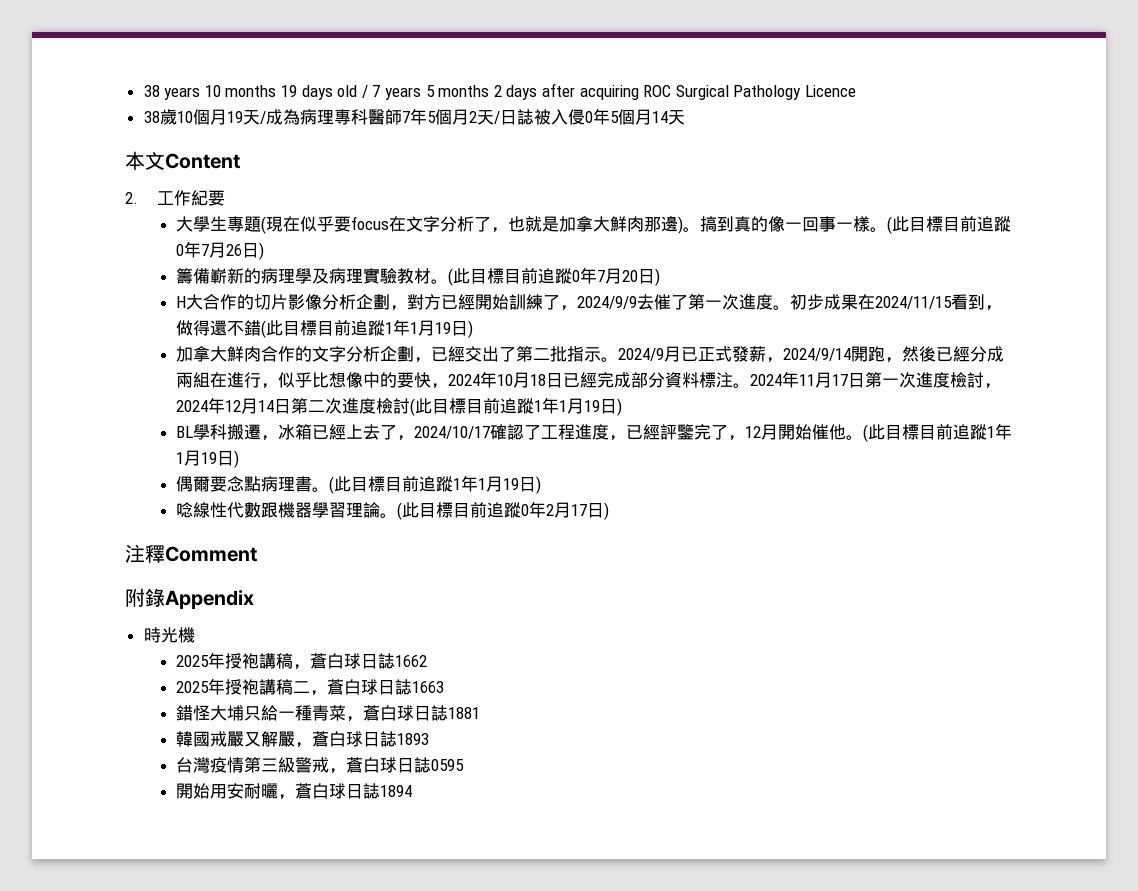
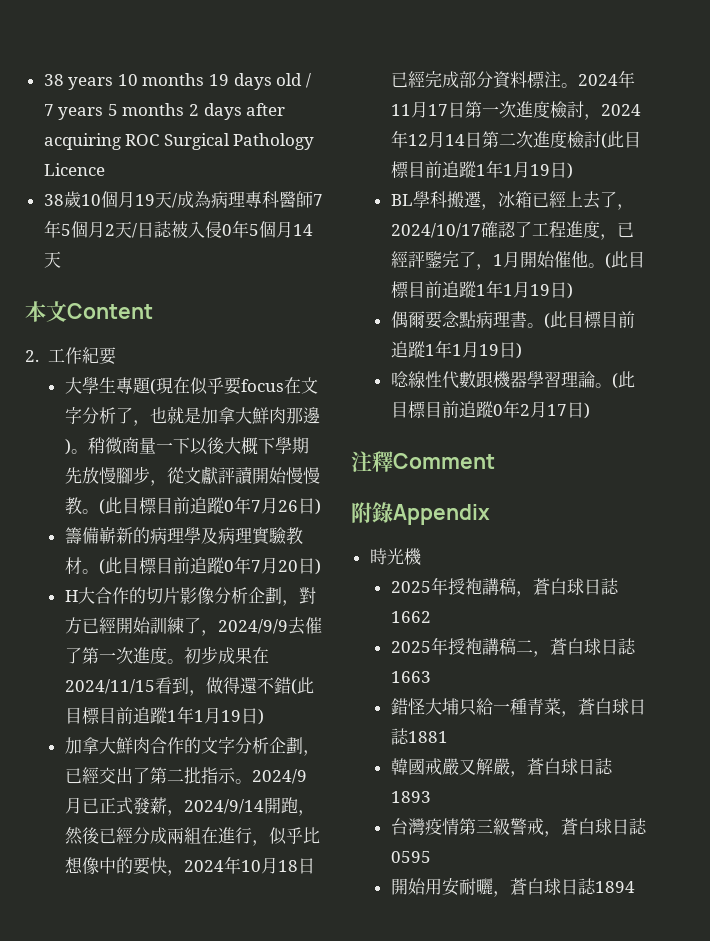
[700,216,871,232] 搞到真的像一回事一樣 -> [87,437,309,455] [64,466,320,486] [64,497,82,515] 稍微商量一下以後大概下學期先放慢腳步，從文獻評讀開始慢慢教
[745,426,762,438] 12 -> [492,254,503,266] 1

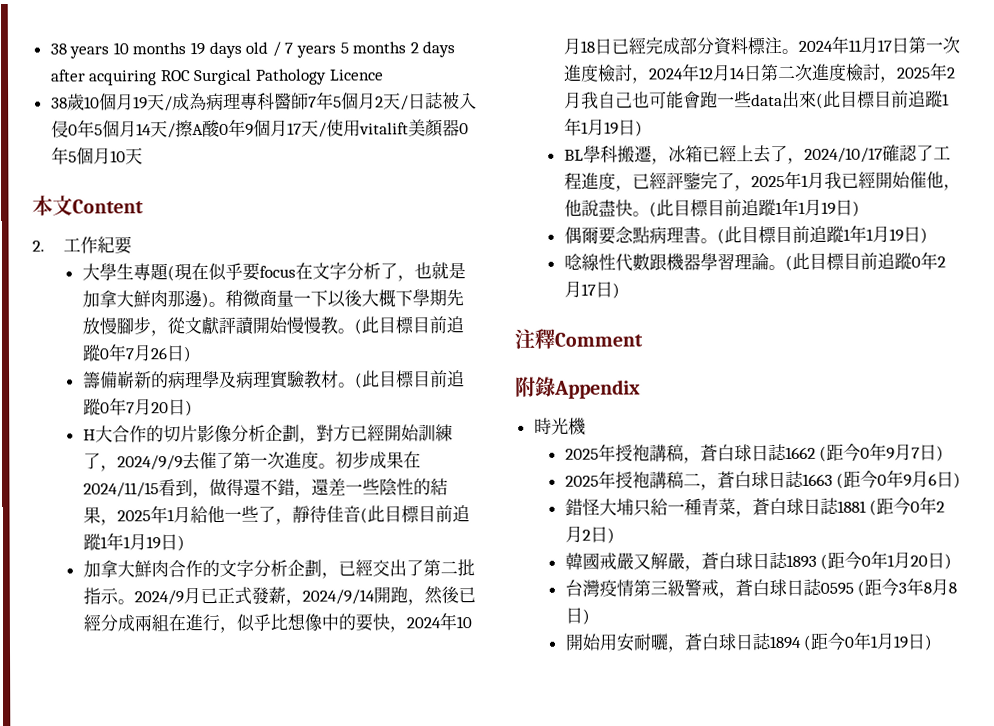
(61, 259) none -> [166,118,469,139] [50,146,143,165] /擦A酸0年9個月17天/使用vitalift美顏器0年5個月10天
(291, 685) none -> [293,478,448,498] [82,505,361,526] ，還差一些陰性的結果，2025年1月給他一些了，靜待佳音
(601, 139) none -> [879,62,956,83] [563,90,817,109] ，2025年2月我自己也可能會跑一些data出來
[492,251,588,268] 1月開始催他 -> [750,170,961,191] [563,199,633,217] 2025年1月我已經開始催他，他說盡快
(431, 617) none -> [819,442,945,462] (距今0年9月7日)
(431, 677) none -> [836,469,962,489] (距今0年9月6日)
(448, 737) none -> [869,496,946,516] [564,525,615,544] (距今0年2月2日)
(431, 797) none -> [820,550,953,570] (距今0年1月20日)
(431, 857) none -> [857,577,958,597] [564,607,590,625] (距今3年8月8日)
(635, 887) none -> [803,631,934,651] (距今0年1月19日)

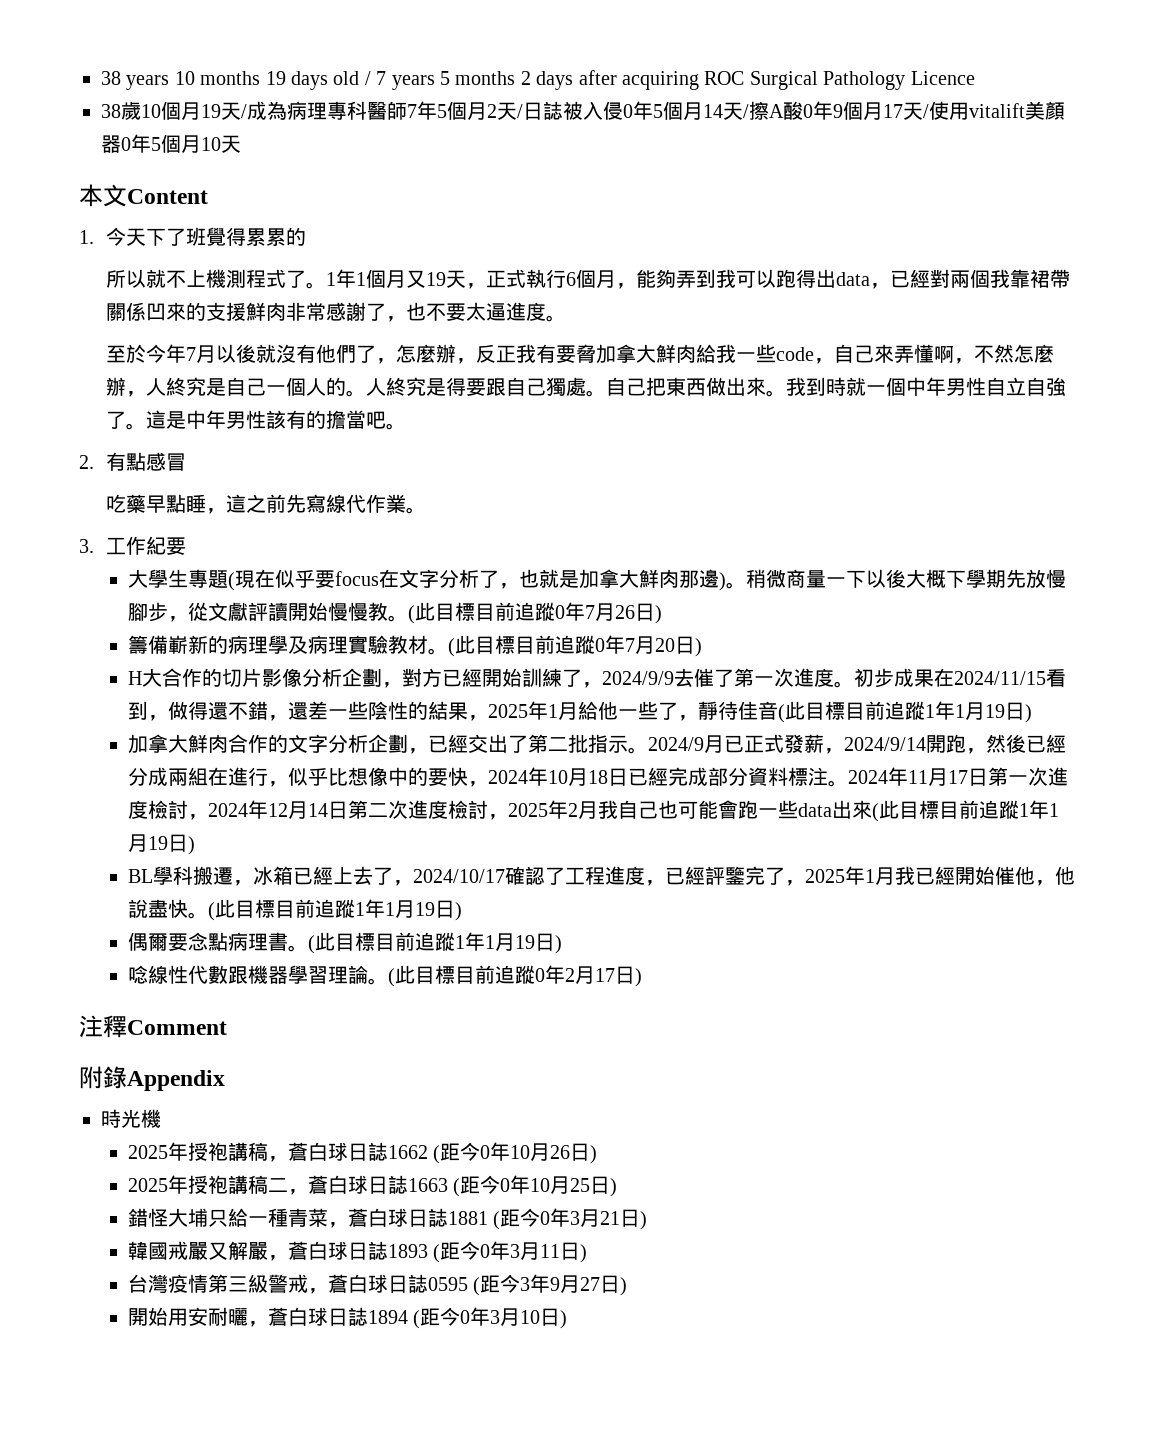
[32,240,45,252] 2. -> [79,227,306,246] [105,269,1070,289] [105,302,566,322] [105,344,1054,364] [105,377,1066,397] [105,410,406,430] [79,452,186,471] [105,494,426,514] [79,539,94,553] 1.今天下了班覺得累累的 // 所以就不上機測程式了。1年1個月又19天，正式執行6個月，能夠弄到我可以跑得出data，已經對兩個我靠裙帶關係凹來的支援鮮肉非常感謝了，也不要太逼進度。 // 至於今年7月以後就沒有他們了，怎麼辦，反正我有要脅加拿大鮮肉給我一些code，自己來弄懂啊，不然怎麼辦，人終究是自己一個人的。人終究是得要跟自己獨處。自己把東西做出來。我到時就一個中年男性自立自強了。這是中年男性該有的擔當吧。 // 2.有點感冒 // 吃藥早點睡，這之前先寫線代作業。 // 3.
[886,443,921,461] 9月7 -> [509,1143,570,1161] 10月26
[903,470,938,488] 9月6 -> [529,1176,590,1194] 10月25
[936,501,946,513] [564,525,591,543] 2月2 -> [569,1209,620,1227] 3月21
[887,551,929,569] 1月20 -> [509,1242,560,1260] 3月11
[923,578,958,596] 8月8 -> [549,1275,600,1293] 9月27
[870,632,909,650] 1月19 -> [489,1308,540,1326] 3月10

